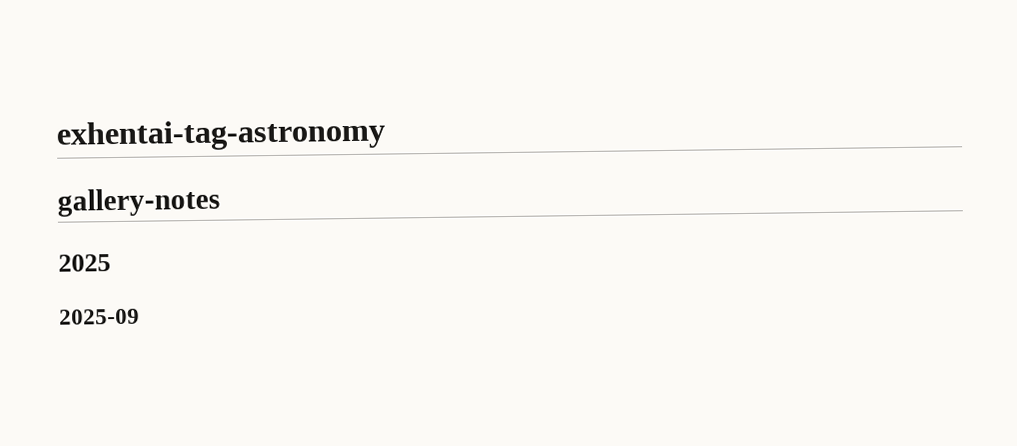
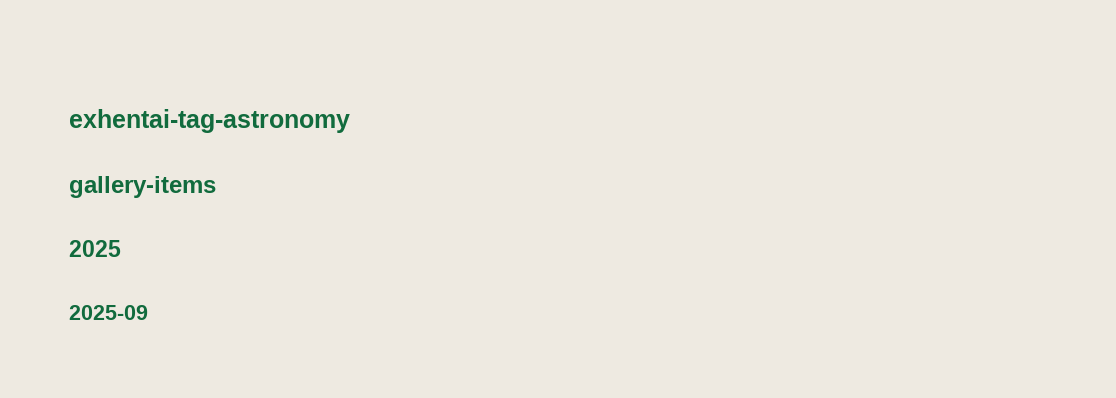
[57,187,220,217] gallery-notes -> [69,176,216,198] gallery-items

